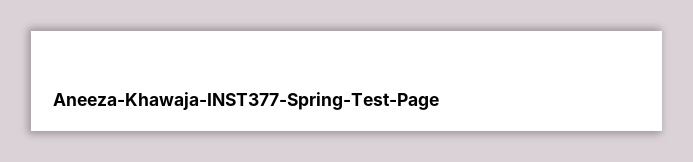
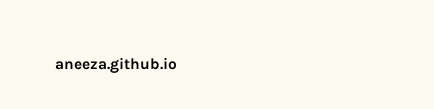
[53,92,439,110] Aneeza-Khawaja-INST377-Spring-Test-Page -> [55,57,177,73] aneeza.github.io

